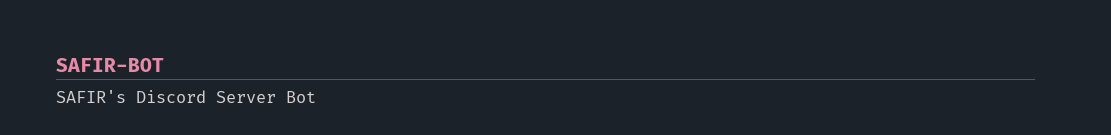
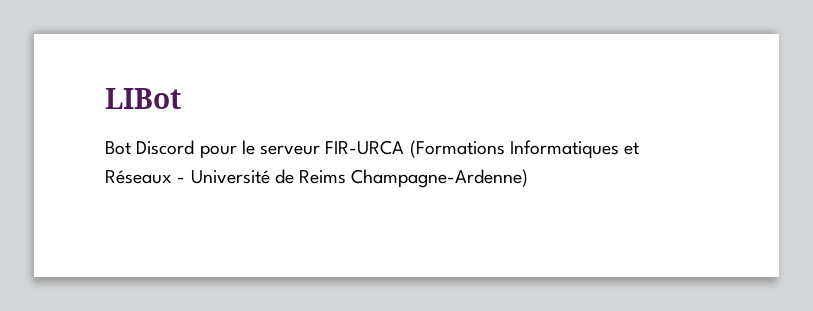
[56,58,164,72] [56,90,316,103] SAFIR-BOT // SAFIR's Discord Server Bot -> [105,88,181,109] [105,140,640,159] [105,169,529,188] LIBot // Bot Discord pour le serveur FIR-URCA (Formations Informatiques et Réseaux - Université de Reims Champagne-Ardenne)

